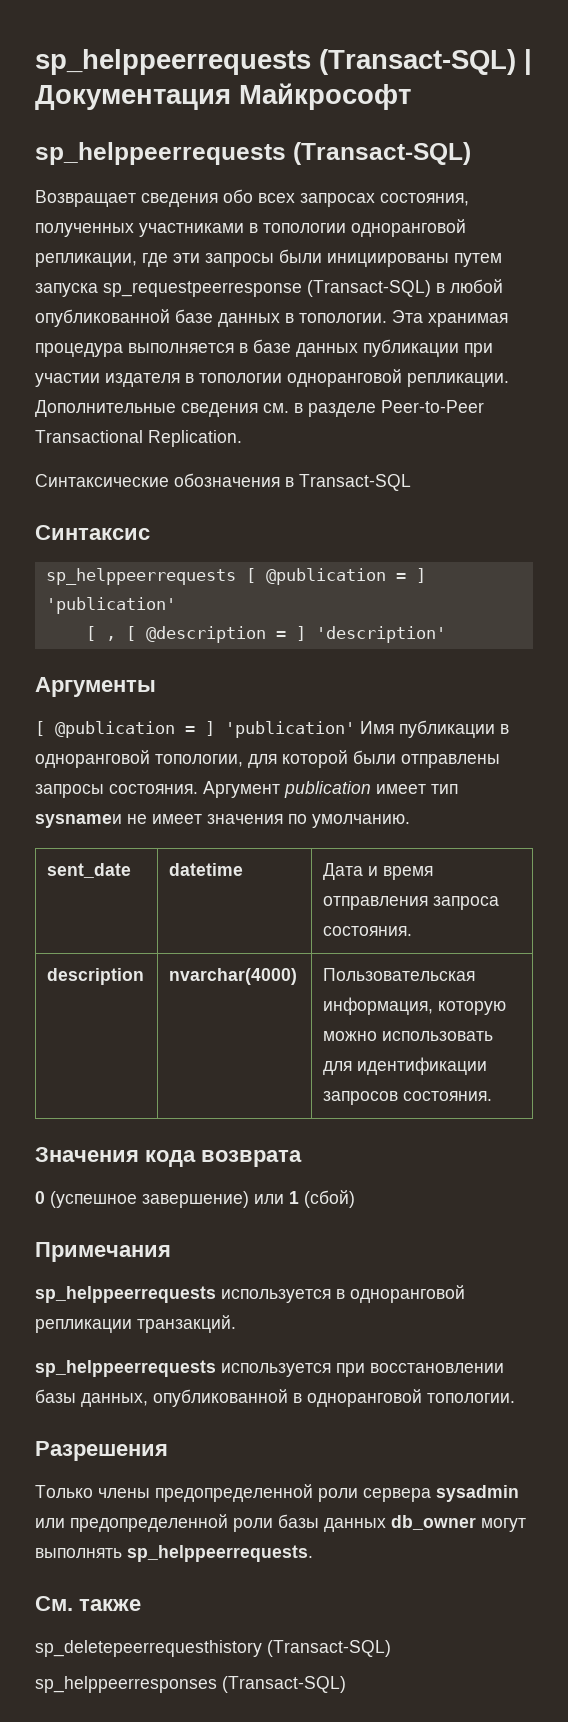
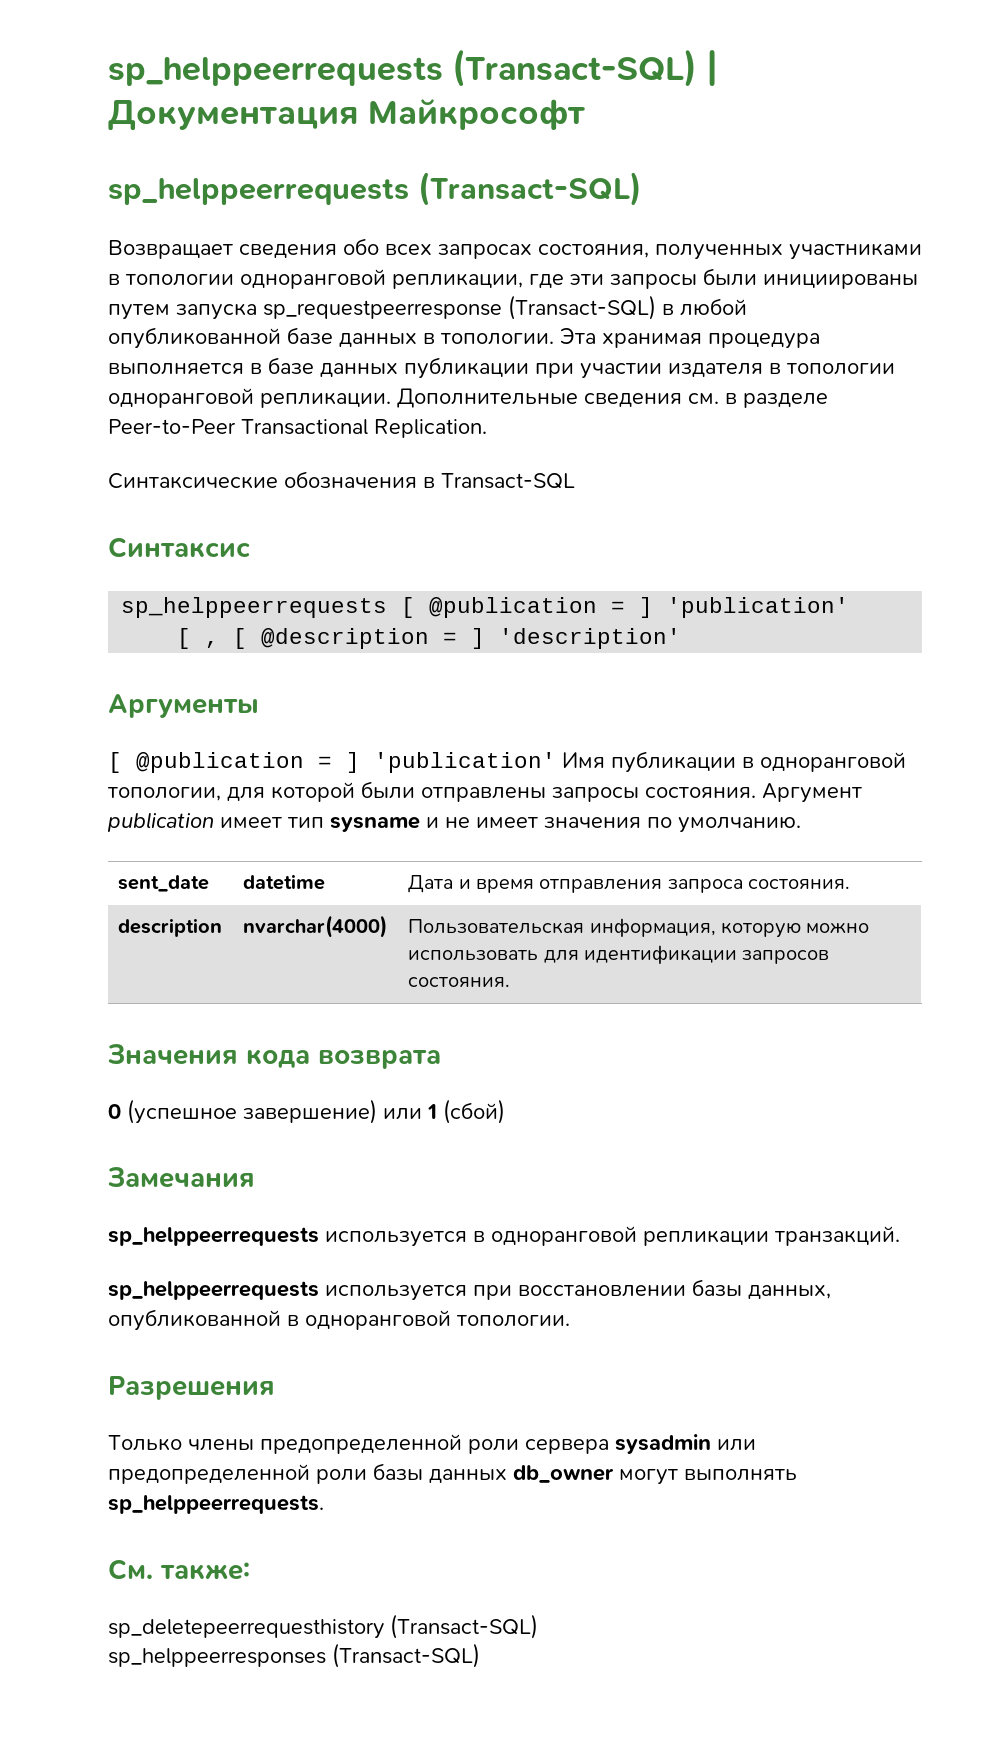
[35,814,122,828] sysnameи -> [330,816,439,832] sysname и
[35,1242,171,1262] Примечания -> [107,1167,255,1189] Замечания
[79,1599,141,1611] также -> [160,1562,250,1581] также:

